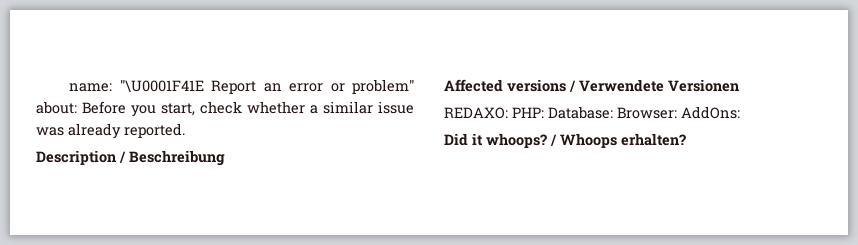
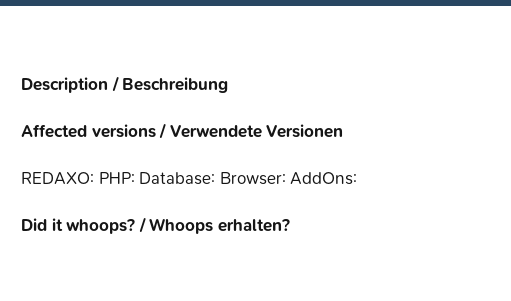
[69,79,414,94] [36,101,414,117] [36,123,185,139] name: "\U0001F41E Report an error or problem" about: Before you start, check whether a similar issue was already reported. // -> (21, 85) none

